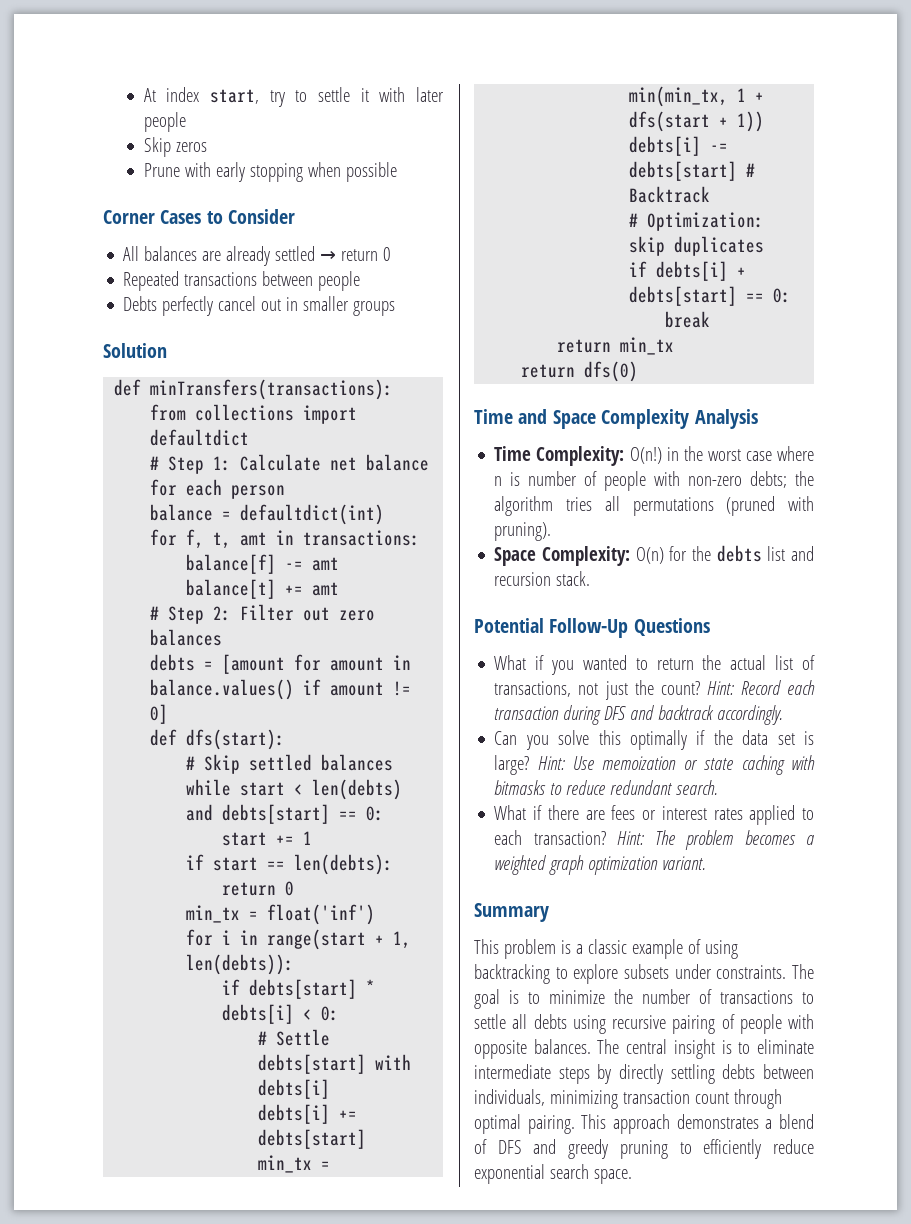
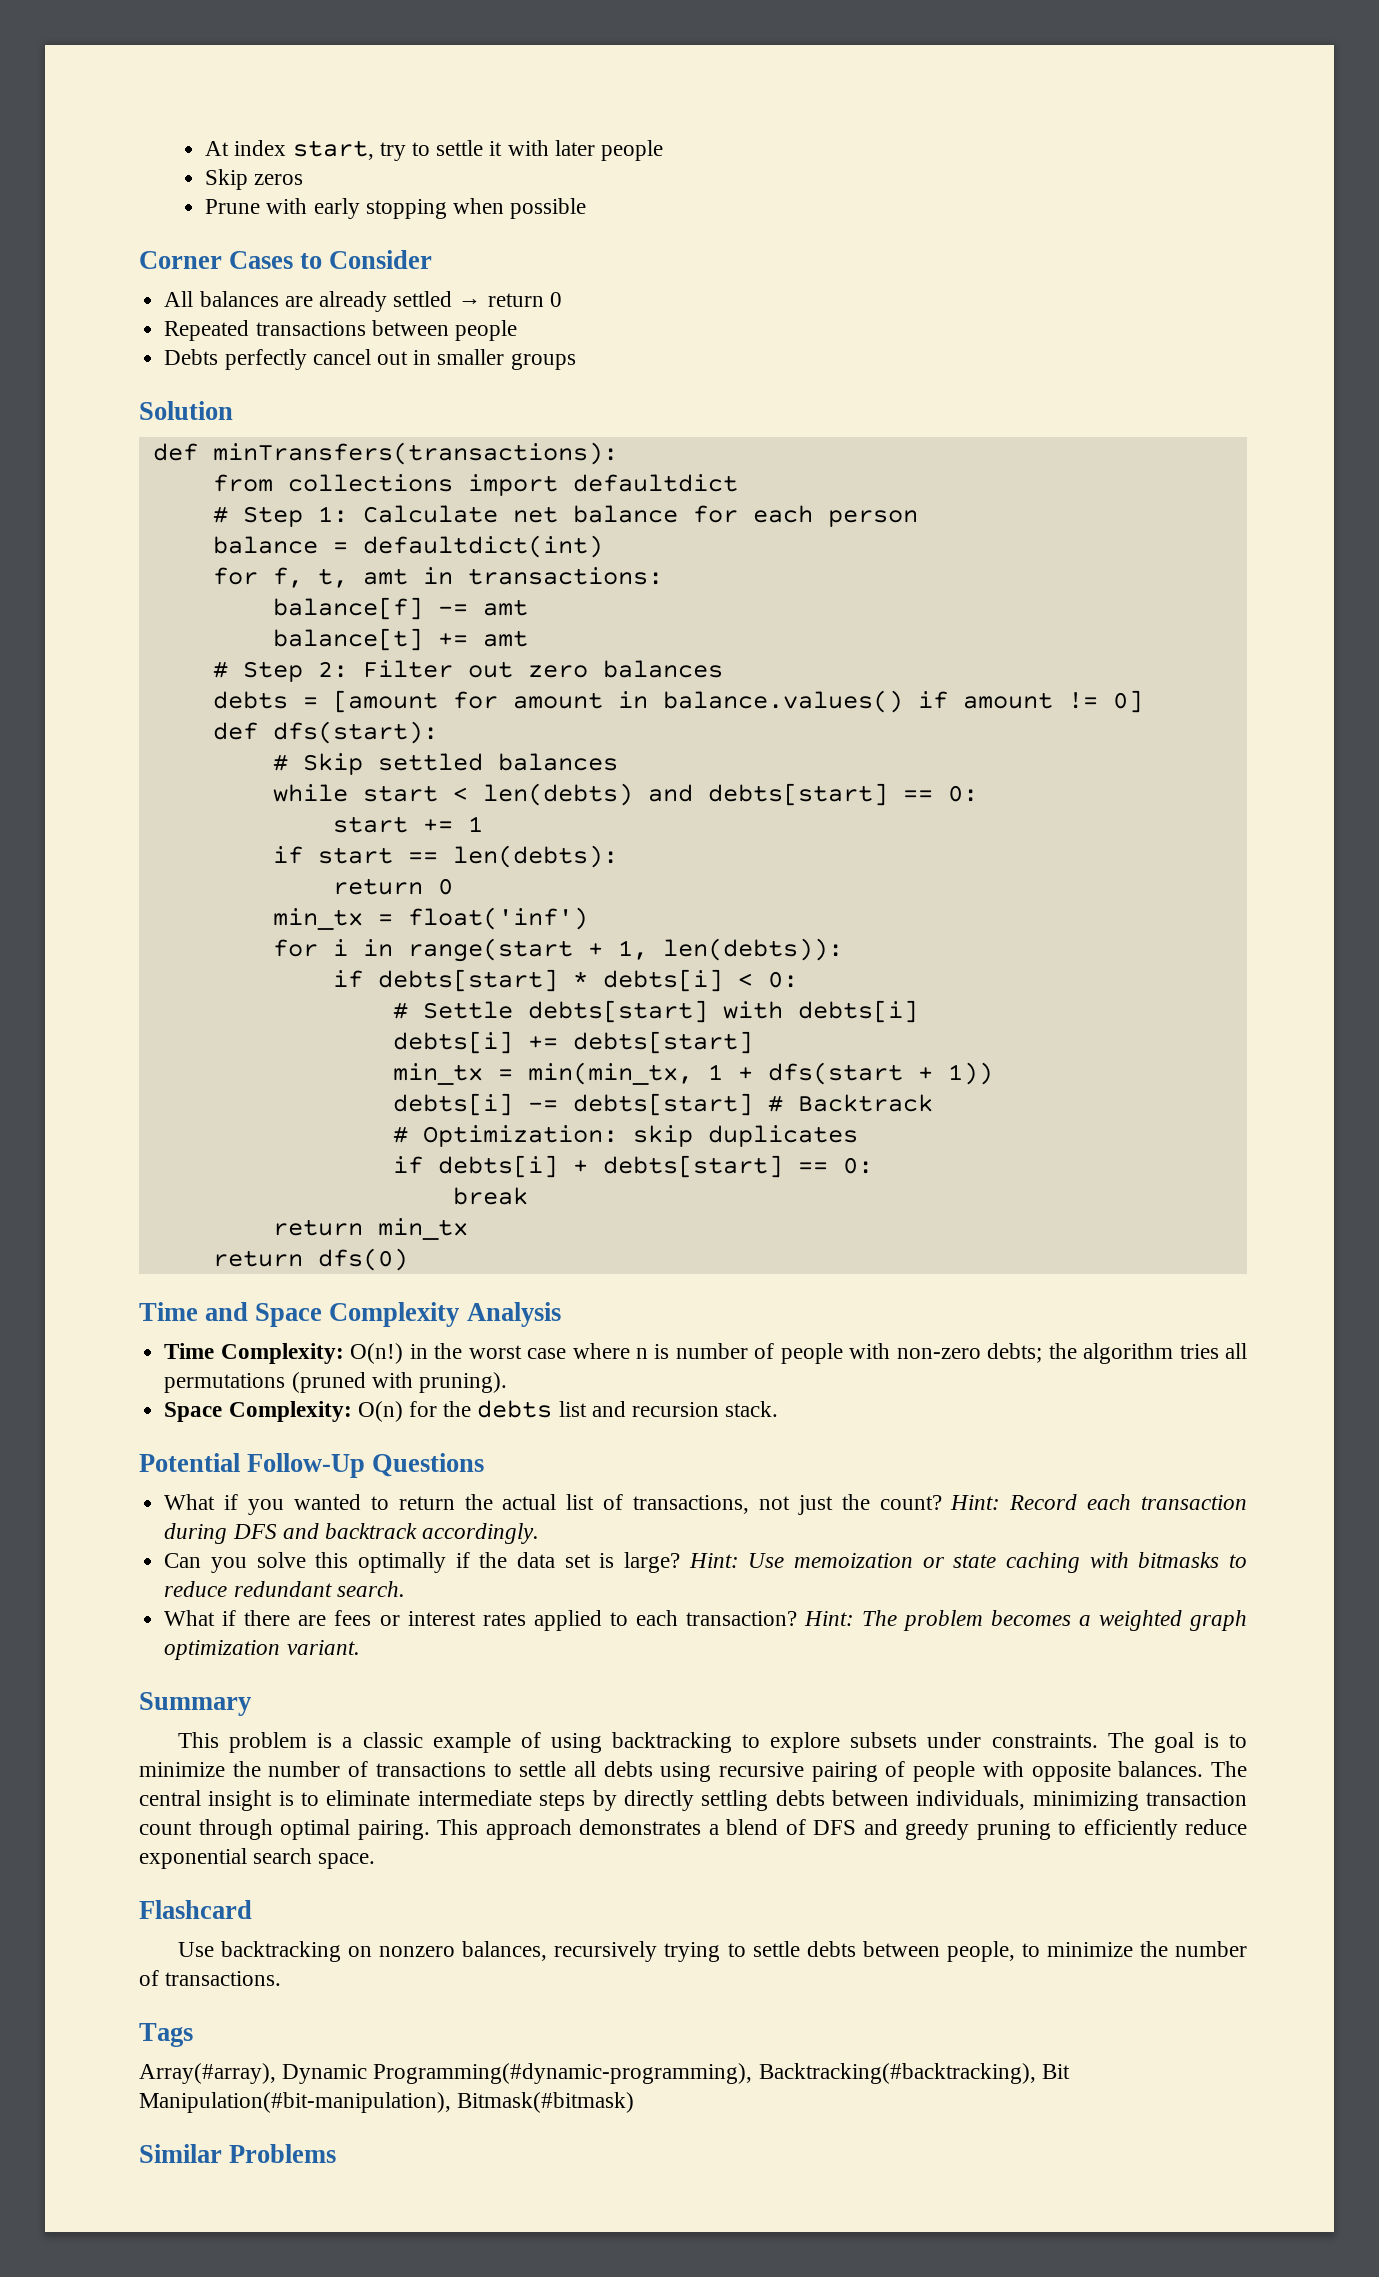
(632, 1176) none -> [139,1900,252,1919] [178,1941,1247,1962] [139,1970,282,1986] [139,2023,193,2047] [139,2063,1070,2084] [139,2092,635,2113] [139,2144,337,2163] // Flashcard // Use backtracking on nonzero balances, recursively trying to settle debts between people, to minimize the number of transactions. // Tags // Array(#array), Dynamic Programming(#dynamic-programming), Backtracking(#backtracking), Bit Manipulation(#bit-manipulation), Bitmask(#bitmask) // Similar Problems

